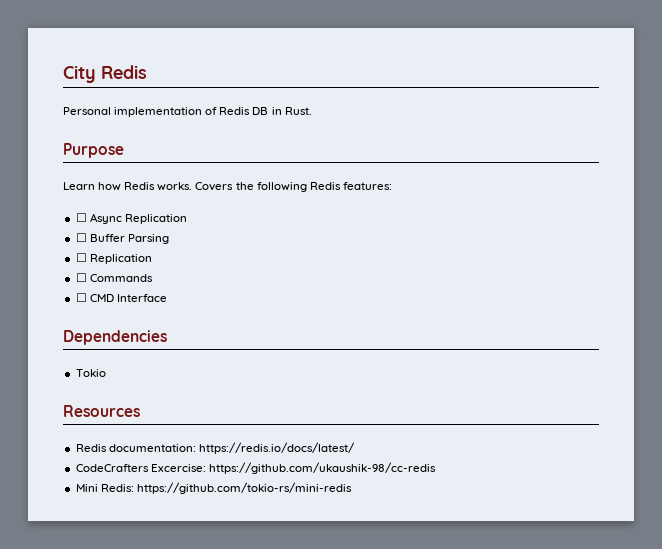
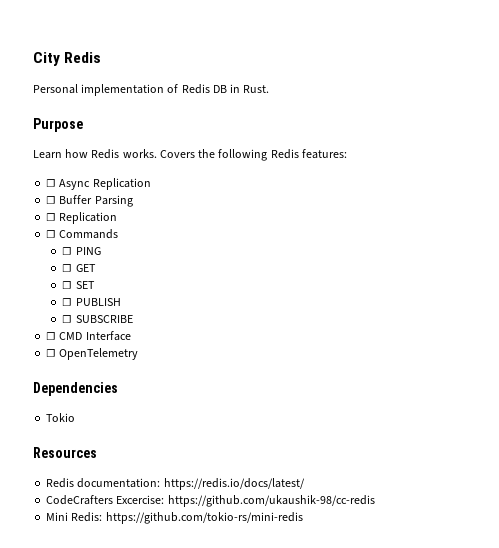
(153, 278) none -> [62,247,101,255] [62,264,96,272] [62,281,95,289] [62,298,121,306] [62,315,133,323] // ☐ PING // ☐ GET // ☐ SET // ☐ PUBLISH // ☐ SUBSCRIBE
(167, 298) none -> [46,348,139,360] // ☐ OpenTelemetry

